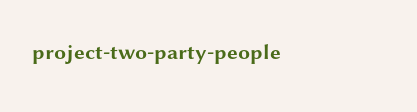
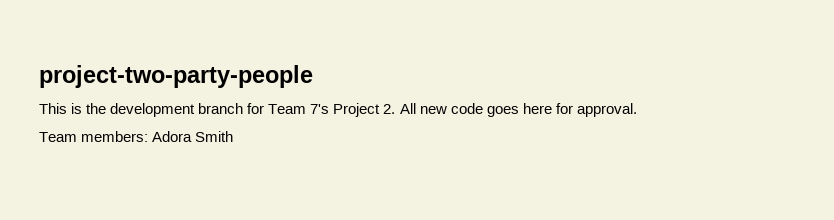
(281, 54) none -> [39,103,637,117] [39,131,234,142] // This is the development branch for Team 7's Project 2. All new code goes here for approval. // Team members: Adora Smith

